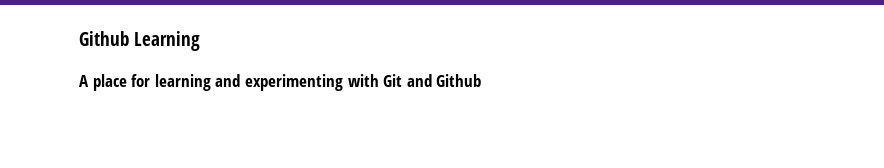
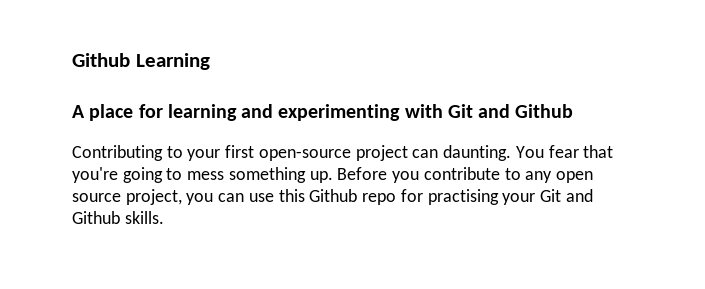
(482, 80) none -> [72,145,614,161] [72,167,593,183] [72,189,593,205] [72,211,164,224] // Contributing to your first open-source project can daunting. You fear that you're going to mess something up. Before you contribute to any open source project, you can use this Github repo for practising your Git and Github skills.

